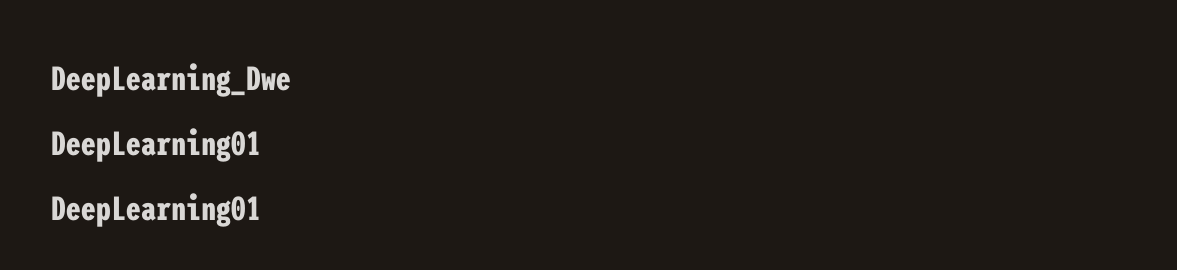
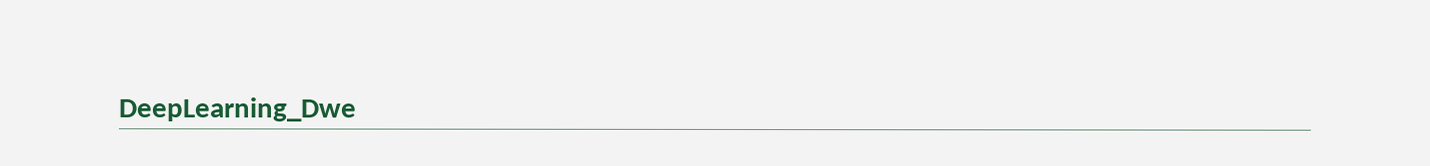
[51,128,261,162] [51,193,261,227] // DeepLearning01 // DeepLearning01 -> (356, 109) none

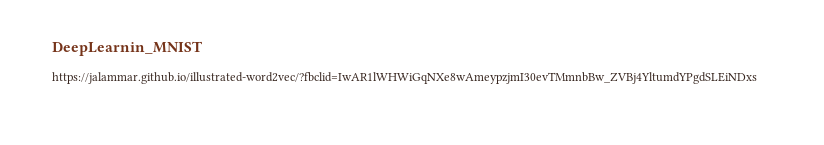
[118,97,356,122] DeepLearning_Dwe -> [52,41,202,56] [52,72,757,84] DeepLearnin_MNIST // https://jalammar.github.io/illustrated-word2vec/?fbclid=IwAR1lWHWiGqNXe8wAmeypzjmI30evTMmnbBw_ZVBj4YltumdYPgdSLEiNDxs

